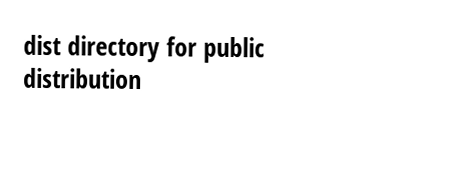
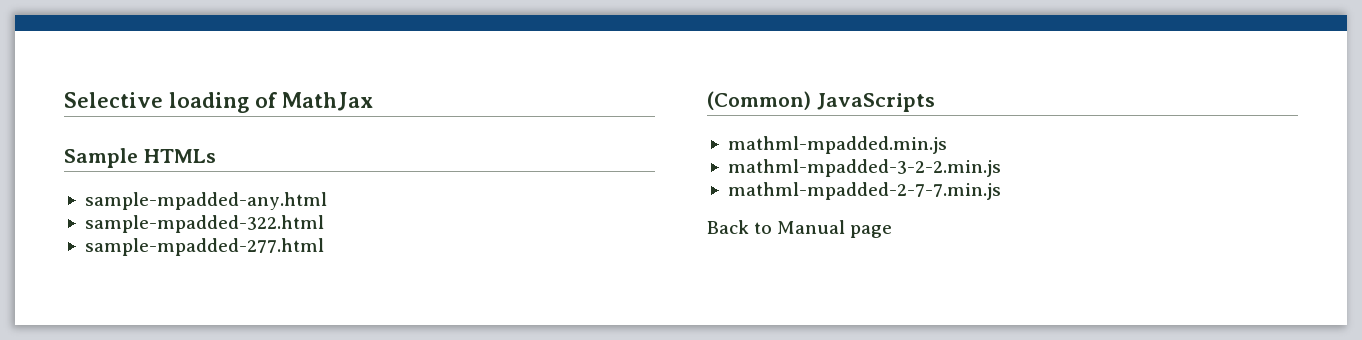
[23,34,266,64] [23,67,142,90] dist directory for public distribution -> [64,92,373,113] [64,148,216,168] [84,192,327,210] [84,215,324,233] [84,238,324,256] [707,91,935,112] [727,136,947,154] [727,159,1001,177] [727,182,1001,200] [707,220,893,238] Selective loading of MathJax // Sample HTMLs // sample-mpadded-any.html // sample-mpadded-322.html // sample-mpadded-277.html // (Common) JavaScripts // mathml-mpadded.min.js // mathml-mpadded-3-2-2.min.js // mathml-mpadded-2-7-7.min.js // Back to Manual page

